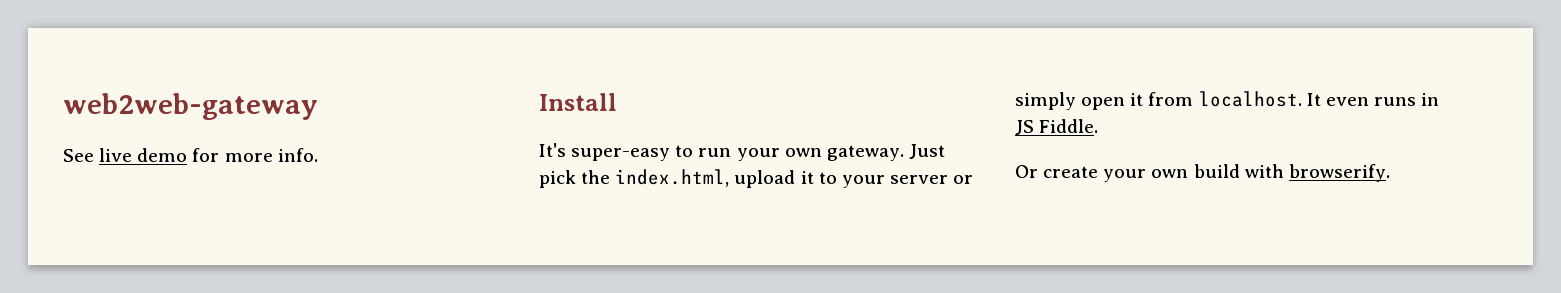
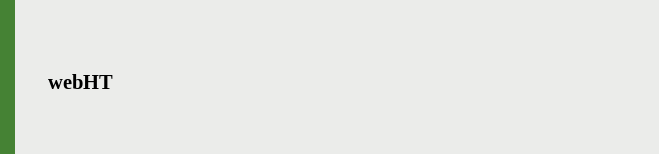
[63,93,318,120] [63,148,318,162] [539,93,617,111] [539,143,945,161] [539,169,974,188] [1015,91,1440,110] [1015,119,1099,135] [1015,164,1390,182] web2web-gateway // See live demo for more info. // Install // It's super-easy to run your own gateway. Just pick the index.html, upload it to your server or simply open it from localhost. It even runs in JS Fiddle. // Or create your own build with browserify. -> [48,74,113,89] webHT

